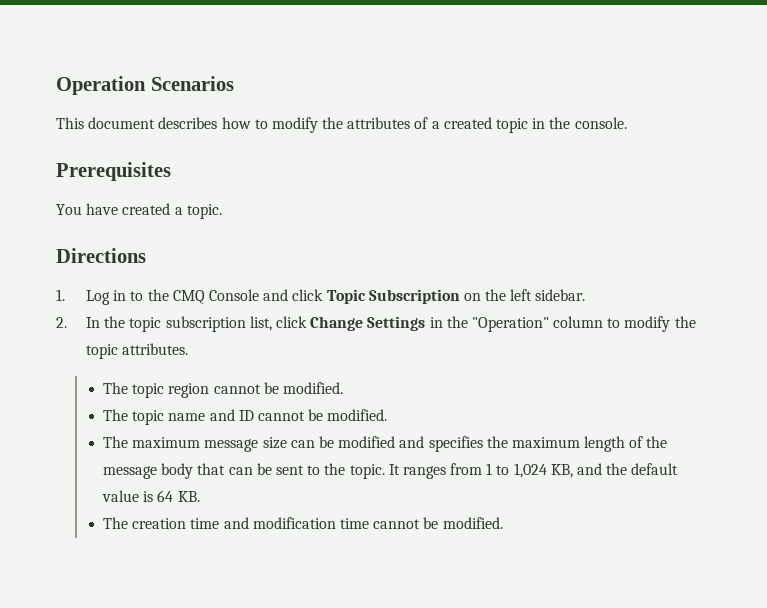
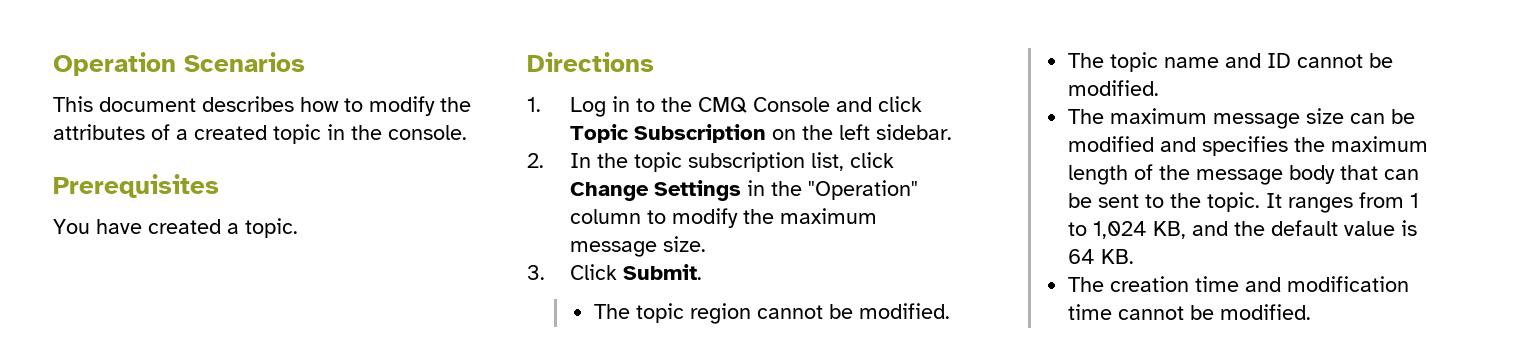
[86,343,189,359] topic attributes. -> [779,208,877,224] [569,236,706,257] [527,264,702,280] maximum message size. // 3. Click Submit.

